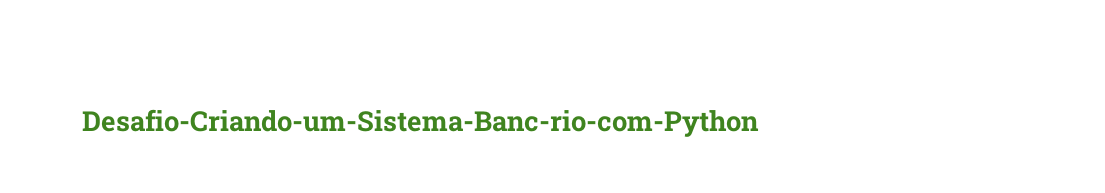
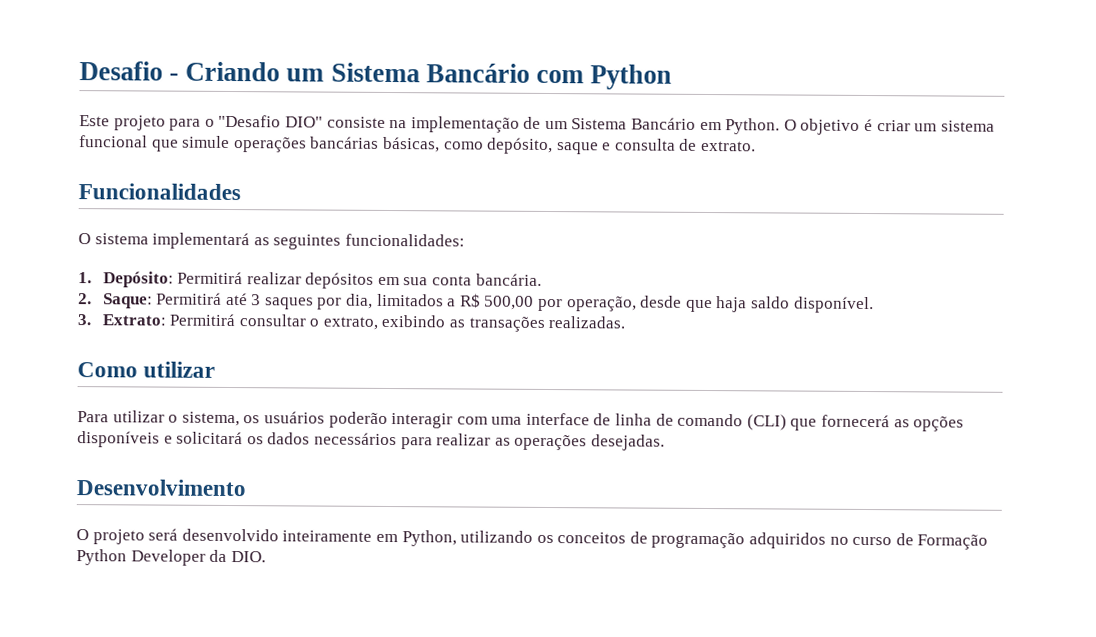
[82,109,759,137] Desafio-Criando-um-Sistema-Banc-rio-com-Python -> [79,61,673,90] [79,114,995,135] [79,135,757,155] [78,183,241,201] [78,232,465,250] [78,271,542,289] [78,292,874,314] [77,313,627,332] [77,361,216,378] [77,410,965,432] [77,431,665,451] [76,479,246,497] [76,528,989,550] [76,549,266,566] Desafio - Criando um Sistema Bancário com Python // Este projeto para o "Desafio DIO" consiste na implementação de um Sistema Bancário em Python. O objetivo é criar um sistema funcional que simule operações bancárias básicas, como depósito, saque e consulta de extrato. // Funcionalidades // O sistema implementará as seguintes funcionalidades: // 1. Depósito: Permitirá realizar depósitos em sua conta bancária. // 2. Saque: Permitirá até 3 saques por dia, limitados a R$ 500,00 por operação, desde que haja saldo disponível. // 3. Extrato: Permitirá consultar o extrato, exibindo as transações realizadas. // Como utilizar // Para utilizar o sistema, os usuários poderão interagir com uma interface de linha de comando (CLI) que fornecerá as opções disponíveis e solicitará os dados necessários para realizar as operações desejadas. // Desenvolvimento // O projeto será desenvolvido inteiramente em Python, utilizando os conceitos de programação adquiridos no curso de Formação Python Developer da DIO.

